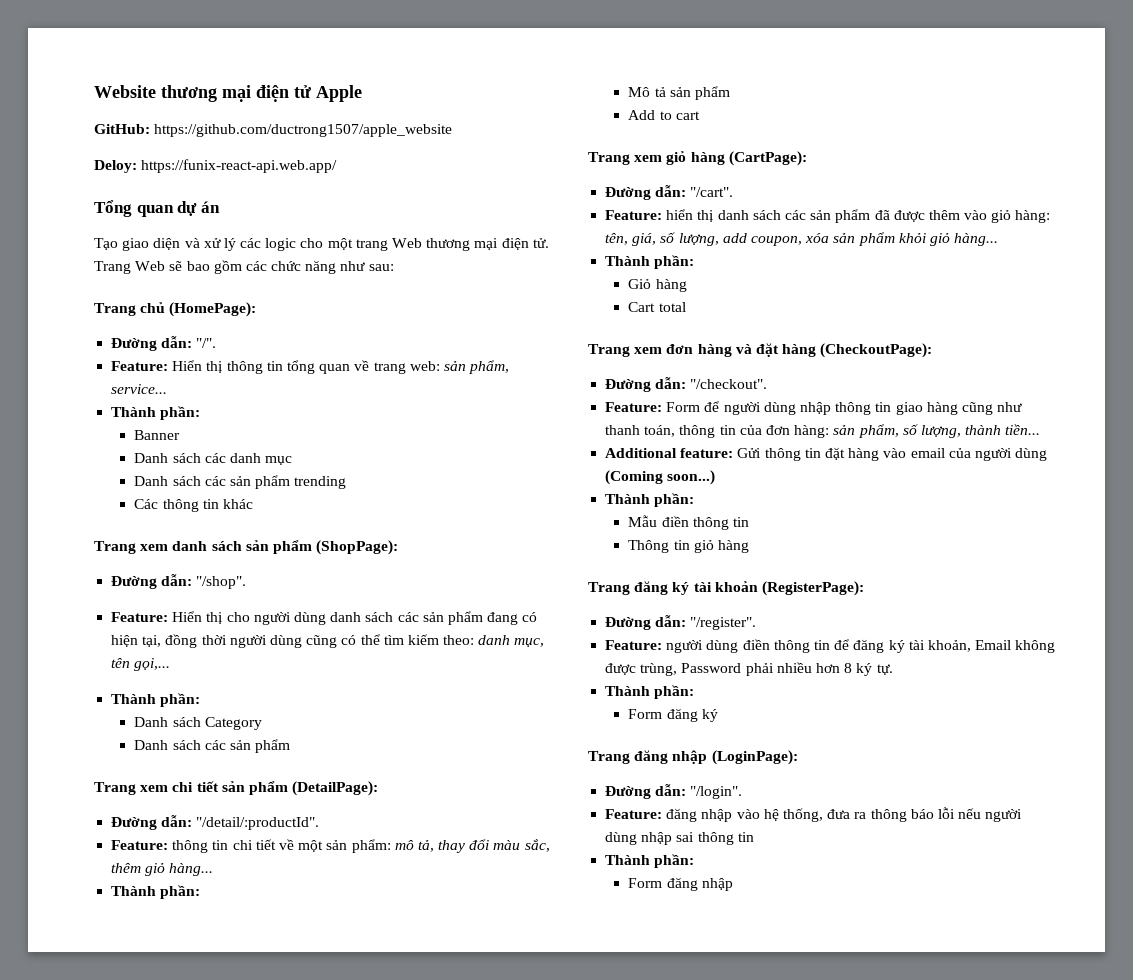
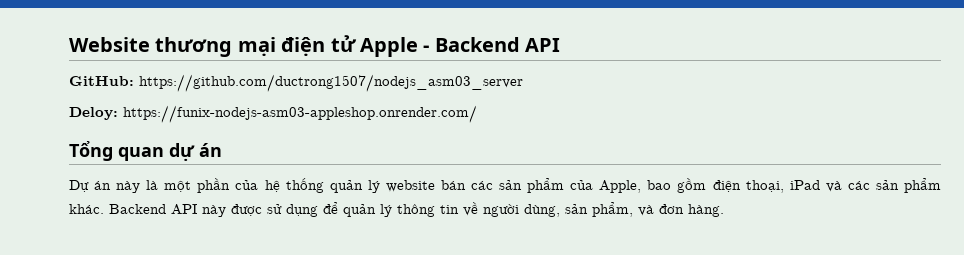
(362, 93) none -> [423,37,561,52] - Backend API
[154,124,453,137] https://github.com/ductrong1507/apple_website -> [139,74,523,92] https://github.com/ductrong1507/nodejs_asm03_server
[141,159,338,173] https://funix-react-api.web.app/ -> [123,105,477,123] https://funix-nodejs-asm03-appleshop.onrender.com/
[94,238,549,251] [94,260,394,274] [94,302,257,317] [111,336,217,351] [111,360,510,374] [111,384,168,394] [111,406,201,420] [134,430,181,440] [134,453,293,465] [134,475,347,489] [134,499,253,512] [94,540,399,555] [111,574,247,589] [111,611,538,625] [111,634,545,648] [111,658,171,671] [111,693,201,707] [134,717,262,730] [134,739,291,753] [94,781,379,796] [111,815,320,830] [111,839,550,853] [111,863,214,876] [111,885,201,899] [628,86,730,100] [628,110,700,120] [588,151,807,166] [605,185,734,200] [605,209,1051,223] [605,232,999,246] [605,255,695,269] [628,279,687,292] [628,302,686,312] [588,343,933,358] [605,377,768,392] [605,401,1023,415] [605,424,1041,438] [605,447,1048,461] [605,470,716,485] [605,493,695,507] [628,515,749,530] [628,540,749,553] [588,581,864,596] [605,615,757,630] [605,639,1056,653] [605,662,893,676] [605,685,695,699] [628,708,718,722] [588,750,798,765] [605,784,743,799] [605,807,1023,822] [605,832,754,845] [605,854,695,868] [628,877,733,891] Tạo giao diện và xử lý các logic cho một trang Web thương mại điện tử. Trang Web sẽ bao gồm các chức năng như sau: // Trang chủ (HomePage): // Đường dẫn: "/". // Feature: Hiển thị thông tin tổng quan về trang web: sản phẩm, service... // Thành phần: // Banner // Danh sách các danh mục // Danh sách các sản phẩm trending // Các thông tin khác // Trang xem danh sách sản phẩm (ShopPage): // Đường dẫn: "/shop". // Feature: Hiển thị cho người dùng danh sách các sản phẩm đang có hiện tại, đồng thời người dùng cũng có thể tìm kiếm theo: danh mục, tên gọi,... // Thành phần: // Danh sách Category // Danh sách các sản phẩm // Trang xem chi tiết sản phẩm (DetailPage): // Đường dẫn: "/detail/:productId". // Feature: thông tin chi tiết về một sản phẩm: mô tả, thay đổi màu sắc, thêm giỏ hàng... // Thành phần: // Mô tả sản phẩm // Add to cart // Trang xem giỏ hàng (CartPage): // Đường dẫn: "/cart". // Feature: hiển thị danh sách các sản phẩm đã được thêm vào giỏ hàng: tên, giá, số lượng, add coupon, xóa sản phẩm khỏi giỏ hàng... // Thành phần: // Giỏ hàng // Cart total // Trang xem đơn hàng và đặt hàng (CheckoutPage): // Đường dẫn: "/checkout". // Feature: Form để người dùng nhập thông tin giao hàng cũng như thanh toán, thông tin của đơn hàng: sản phẩm, số lượng, thành tiền... // Additional feature: Gửi thông tin đặt hàng vào email của người dùng (Coming soon...) // Thành phần: // Mẫu điền thông tin // Thông tin giỏ hàng // Trang đăng ký tài khoản (RegisterPage): // Đường dẫn: "/register". // Feature: người dùng điền thông tin để đăng ký tài khoản, Email không được trùng, Password phải nhiều hơn 8 ký tự. // Thành phần: // Form đăng ký // Trang đăng nhập (LoginPage): // Đường dẫn: "/login". // Feature: đăng nhập vào hệ thống, đưa ra thông báo lỗi nếu người dùng nhập sai thông tin // Thành phần: // Form đăng nhập -> [69,178,942,193] [69,202,724,217] Dự án này là một phần của hệ thống quản lý website bán các sản phẩm của Apple, bao gồm điện thoại, iPad và các sản phẩm khác. Backend API này được sử dụng để quản lý thông tin về người dùng, sản phẩm, và đơn hàng.

